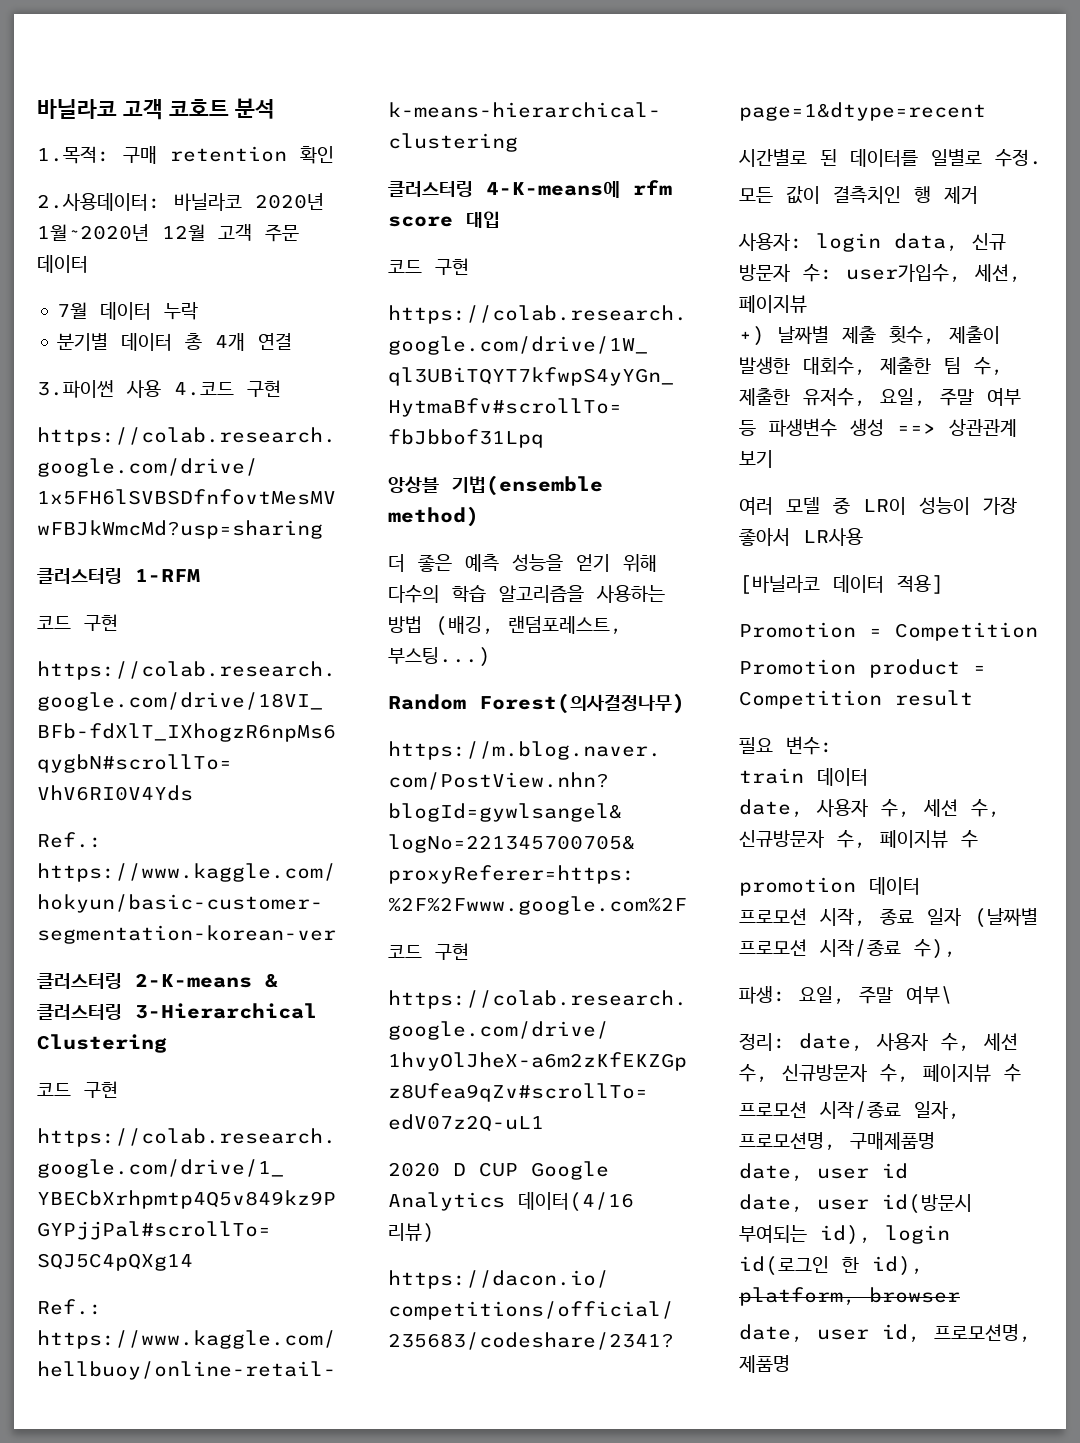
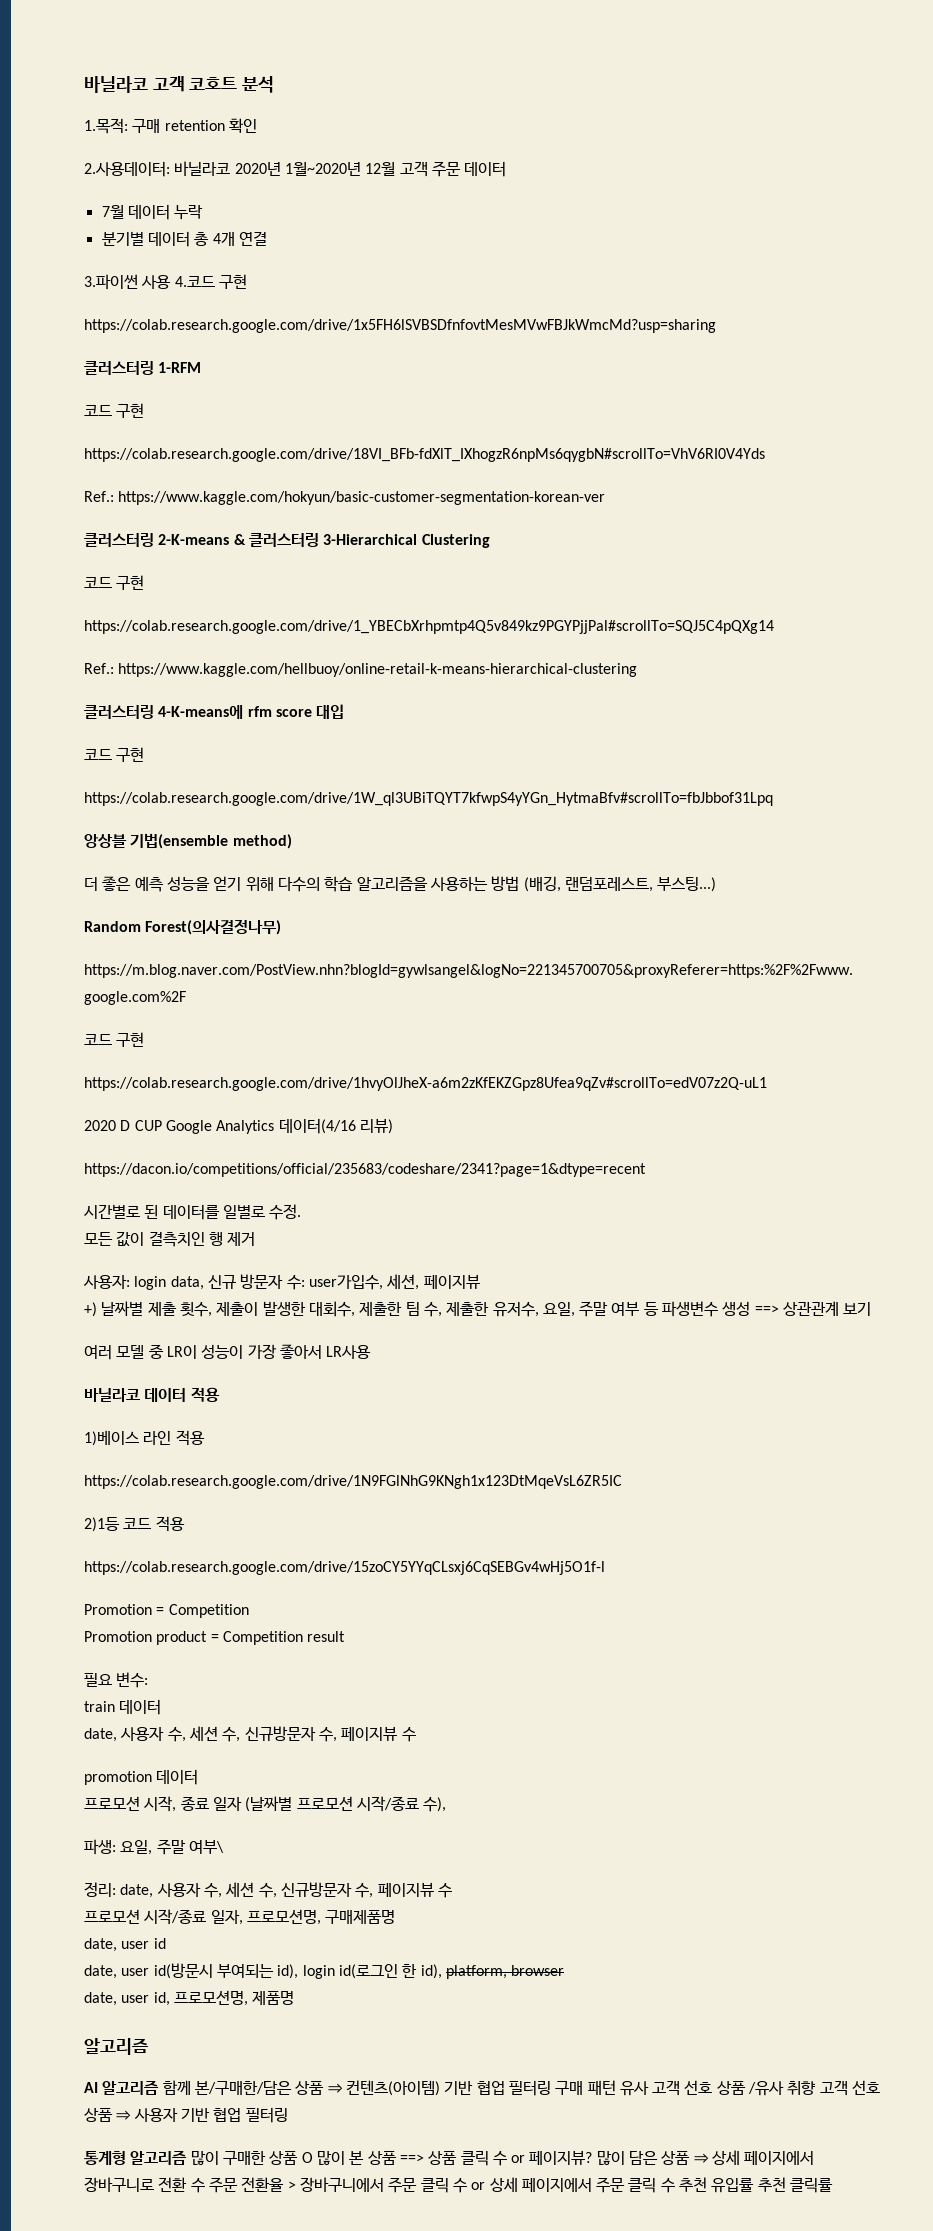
[739,575,944,594] [바닐라코 데이터 적용] -> [84,1387,220,1402] [84,1430,205,1446] [84,1475,622,1489] [84,1516,185,1532] [84,1561,605,1575] 바닐라코 데이터 적용 // 1)베이스 라인 적용 // https://colab.research.google.com/drive/1N9FGlNhG9KNgh1x123DtMqeVsL6ZR5IC // 2)1등 코드 적용 // https://colab.research.google.com/drive/15zoCY5YYqCLsxj6CqSEBGv4wHj5O1f-l
(790, 1364) none -> [84,2038,148,2055] [84,2080,881,2096] [84,2107,288,2123] [84,2150,815,2166] [84,2177,834,2193] // 알고리즘 // AI 알고리즘 함께 본/구매한/담은 상품 ⇒ 컨텐츠(아이템) 기반 협업 필터링 구매 패턴 유사 고객 선호 상품 /유사 취향 고객 선호 상품 ⇒ 사용자 기반 협업 필터링 // 통계형 알고리즘 많이 구매한 상품 O 많이 본 상품 ==> 상품 클릭 수 or 페이지뷰? 많이 담은 상품 ⇒ 상세 페이지에서 장바구니로 전환 수 주문 전환율 > 장바구니에서 주문 클릭 수 or 상세 페이지에서 주문 클릭 수 추천 유입률 추천 클릭률

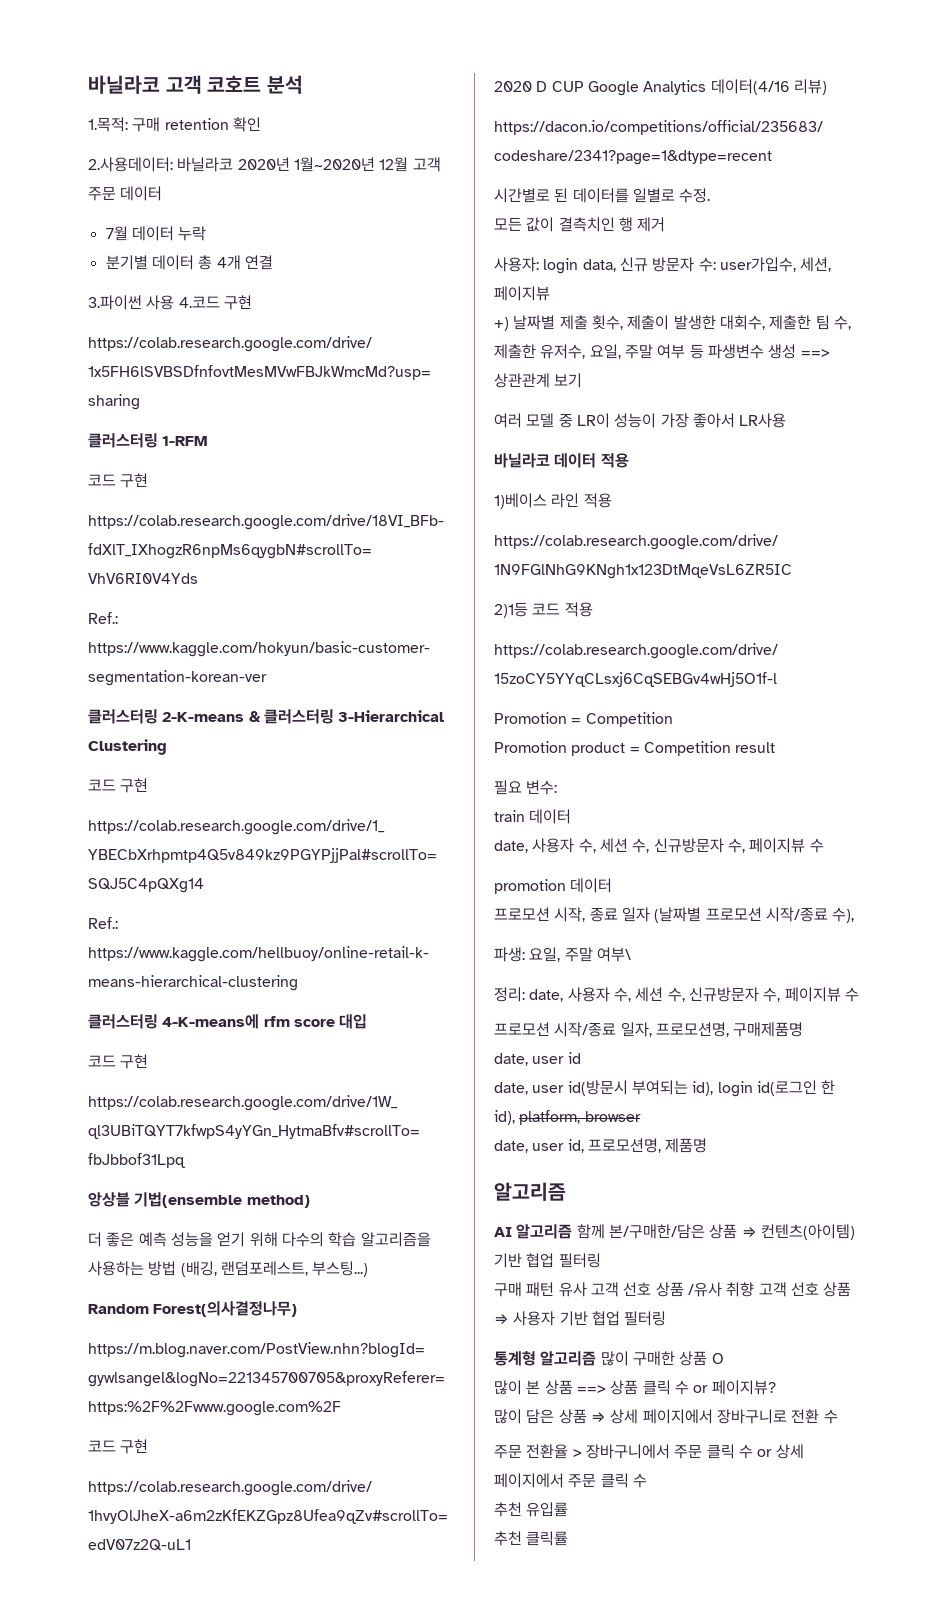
(551, 2088) none -> (601, 1260) //
(313, 2157) none -> (724, 1358) //
(593, 2157) none -> (776, 1387) //
(205, 2185) none -> (838, 1416) //
(675, 2185) none -> (647, 1480) //
(755, 2185) none -> (569, 1509) //

